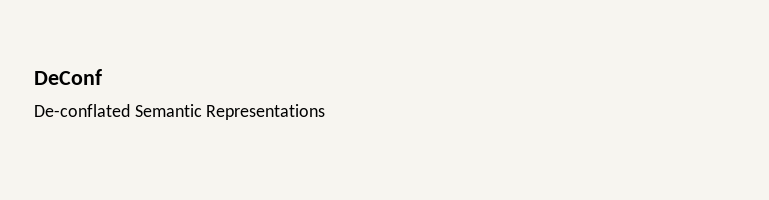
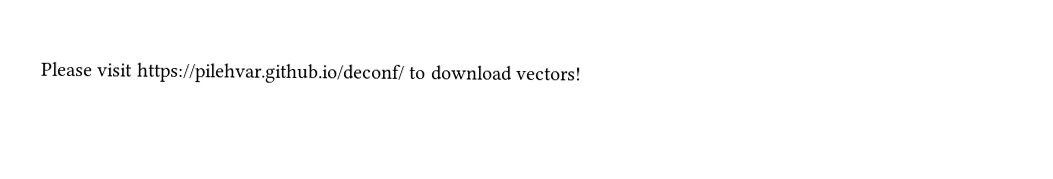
[34,69,102,85] [34,104,326,120] DeConf // De-conflated Semantic Representations -> [41,61,582,84] Please visit https://pilehvar.github.io/deconf/ to download vectors!

